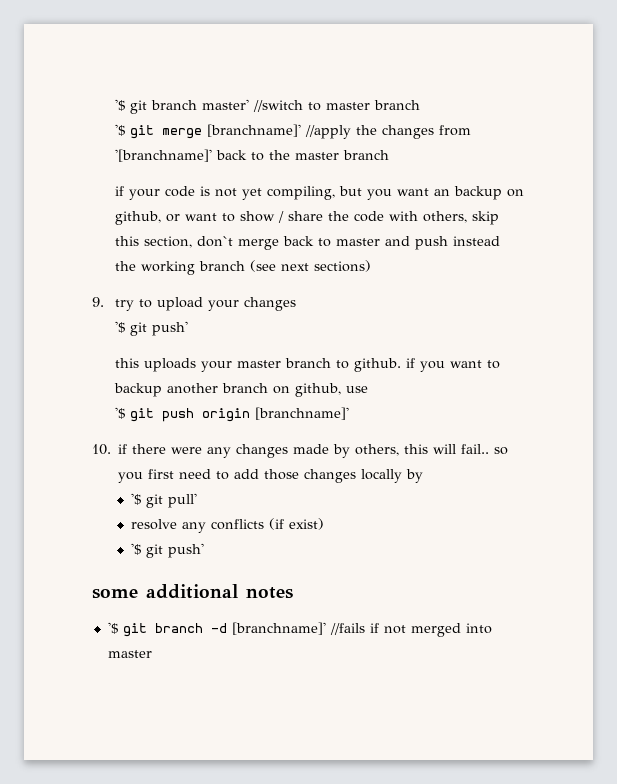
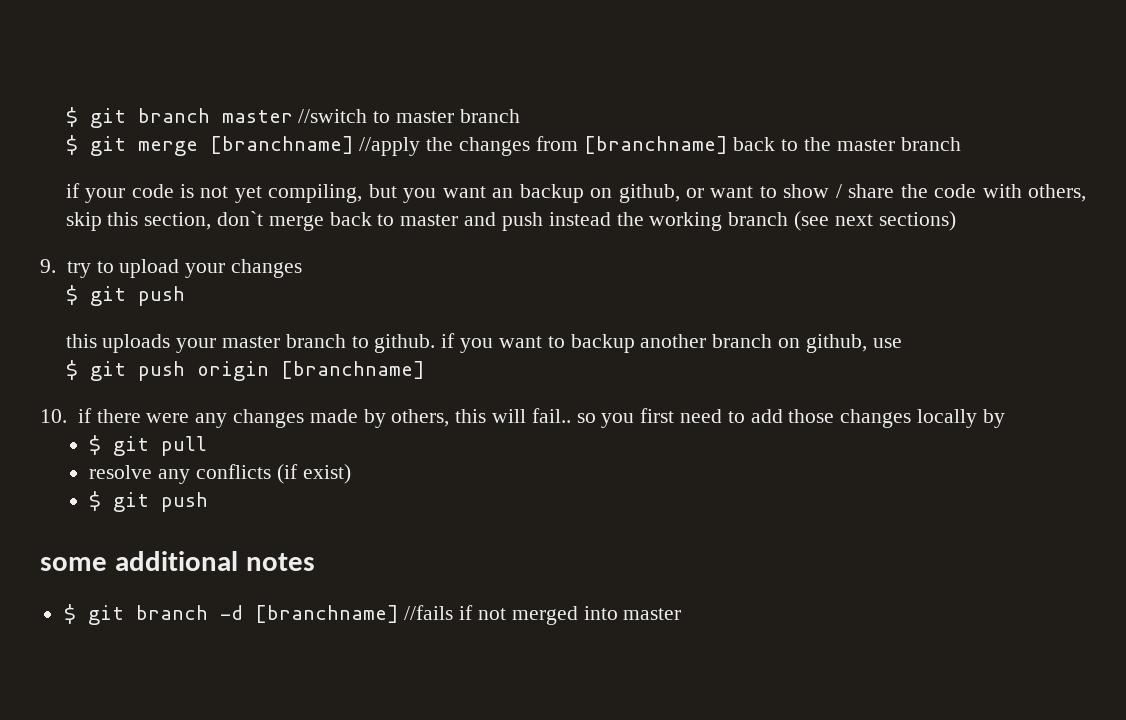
[114,99,249,114] '$ git branch master' -> [65,107,293,128] $ git branch master
[114,124,125,136] '$ -> [65,135,78,155] $
[206,124,301,137] [branchname]' -> [209,136,354,154] [branchname]
[114,149,212,162] '[branchname]' -> [583,136,728,154] [branchname]
[114,321,188,336] '$ git push' -> [65,285,185,306] $ git push
[114,407,125,419] '$ -> [65,360,78,380] $
[254,407,349,420] [branchname]' -> [280,361,425,379] [branchname]
[130,493,197,508] '$ git pull' -> [89,435,208,456] $ git pull
[130,543,204,558] '$ git push' -> [89,491,209,512] $ git push
[107,622,118,634] '$ -> [63,604,76,624] $
[231,622,326,635] [branchname]' -> [254,605,399,623] [branchname]

